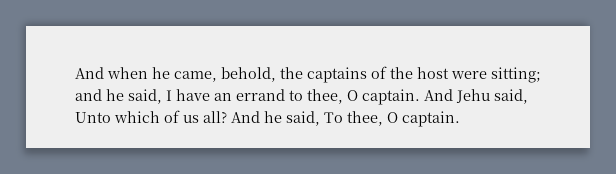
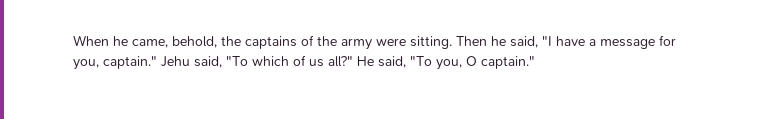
[75,67,148,79] And when -> [73,35,109,46] When
[417,67,541,83] [75,89,453,105] host were sitting; and he said, I have an errand to thee, O captain. And -> [341,35,676,50] [73,56,157,70] army were sitting. Then he said, "I have a message for you, captain."
[75,112,111,123] Unto -> [226,56,248,66] "To
[203,111,460,127] all? And he said, To thee, O captain. -> [328,56,535,70] all?" He said, "To you, O captain."

